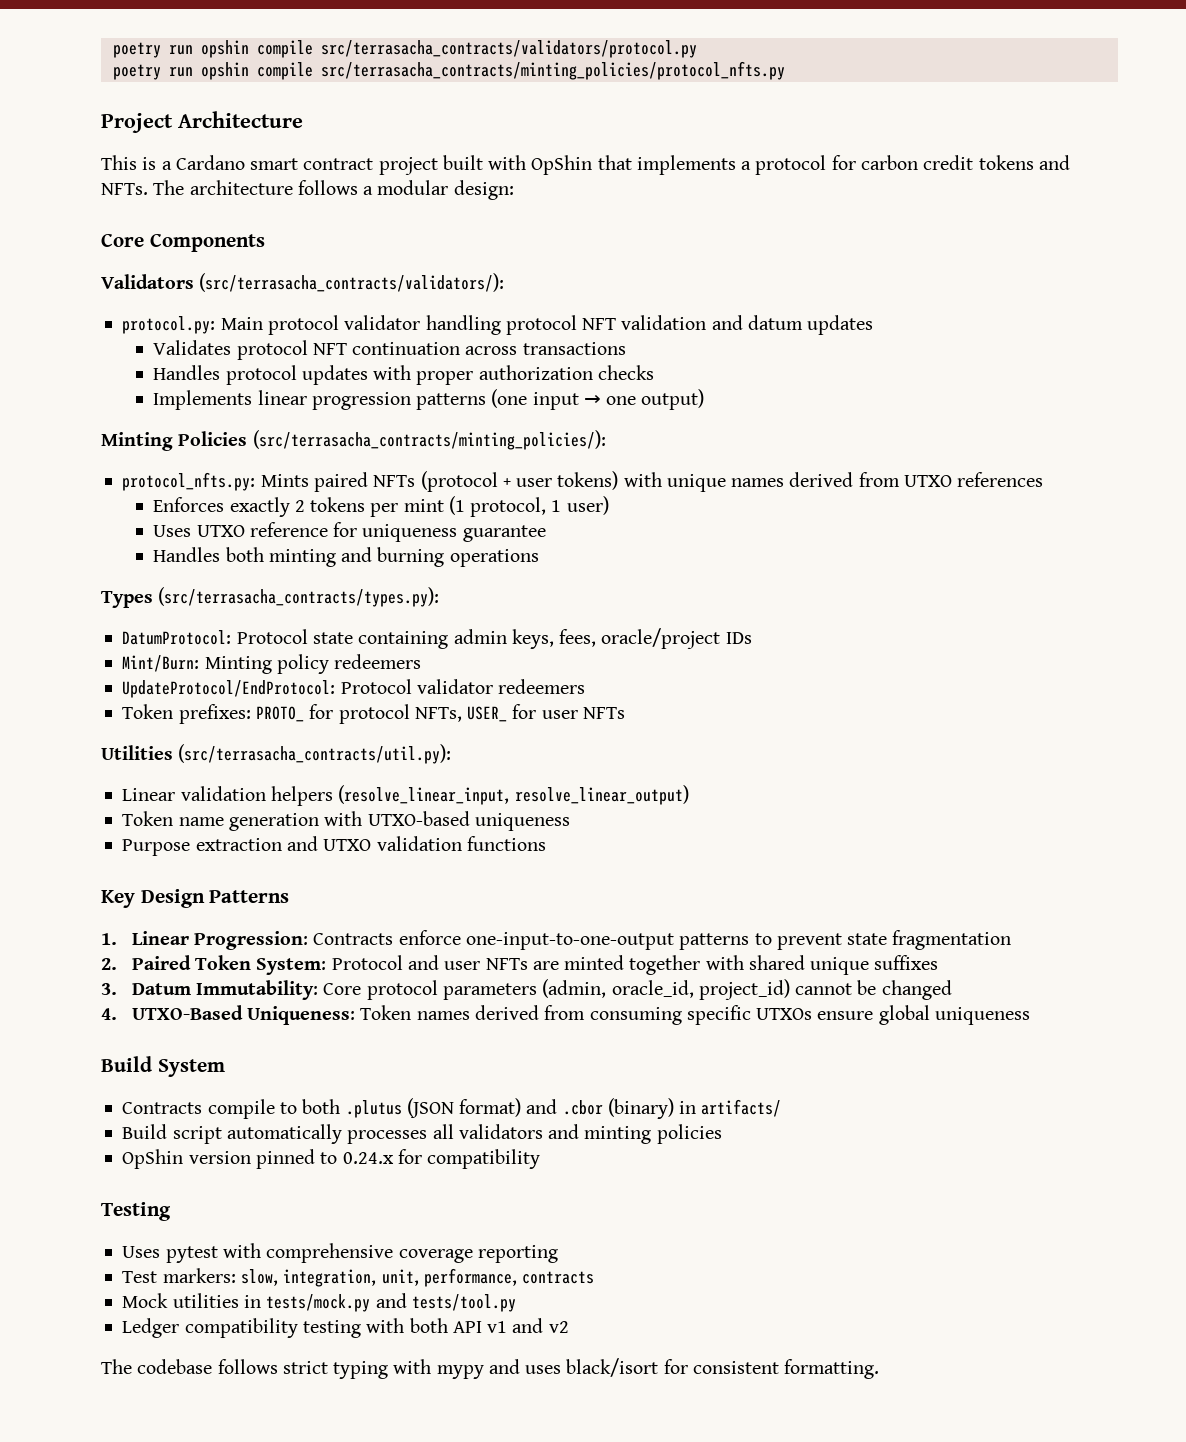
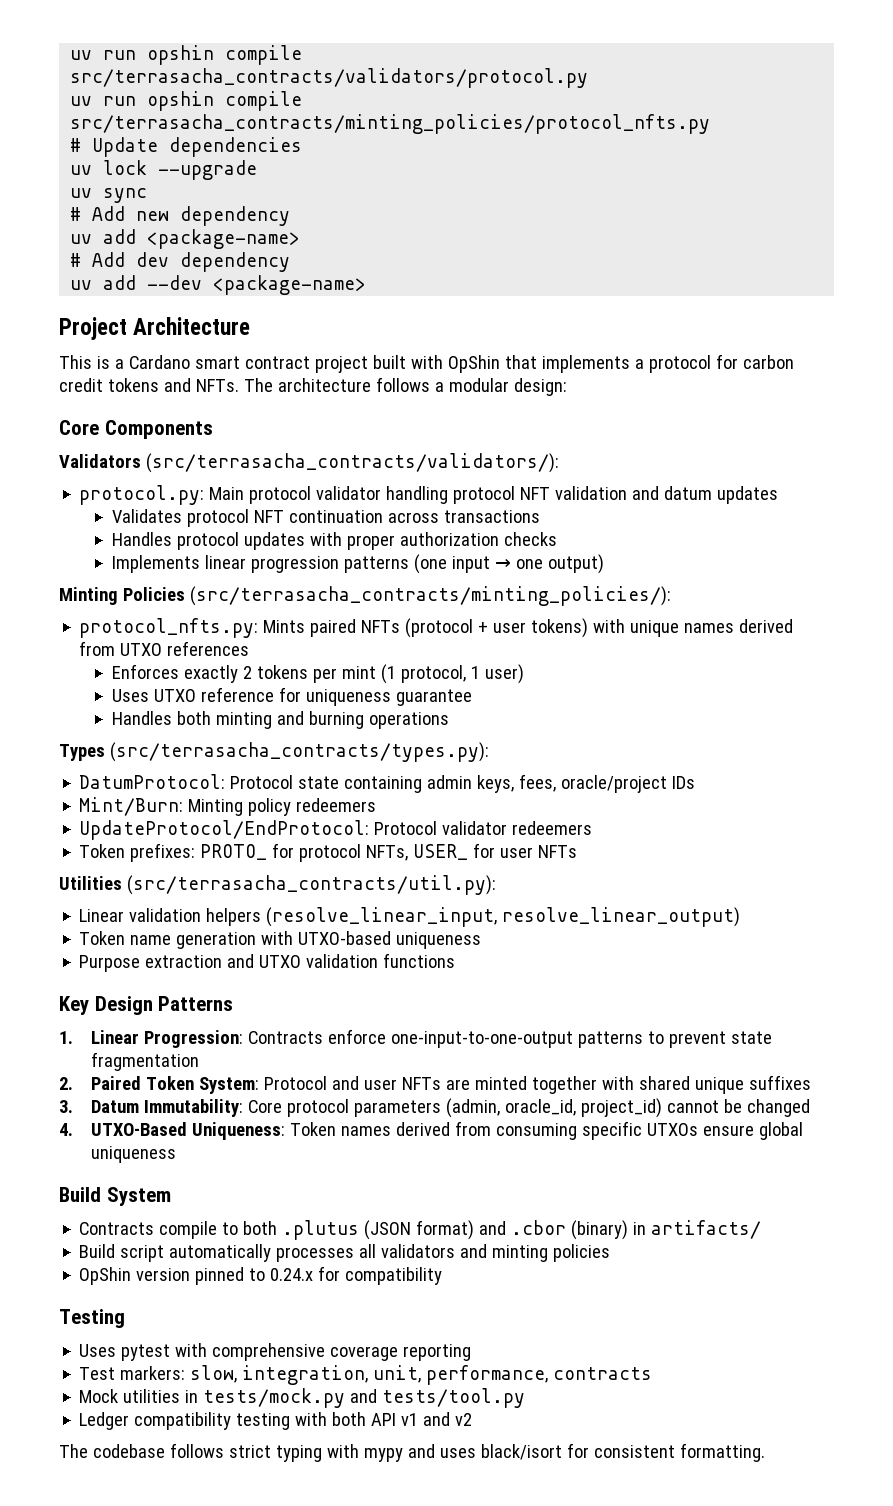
[112,42,161,58] poetry -> [70,50,93,60] uv
[112,64,161,80] poetry -> [70,96,93,106] uv
(785, 70) none -> [70,137,303,157] [70,160,258,180] [70,188,148,203] [70,206,291,226] [70,229,301,249] [70,252,291,272] [70,275,367,295] // # Update dependencies // uv lock --upgrade // uv sync // # Add new dependency // uv add <package-name> // # Add dev dependency // uv add --dev <package-name>

